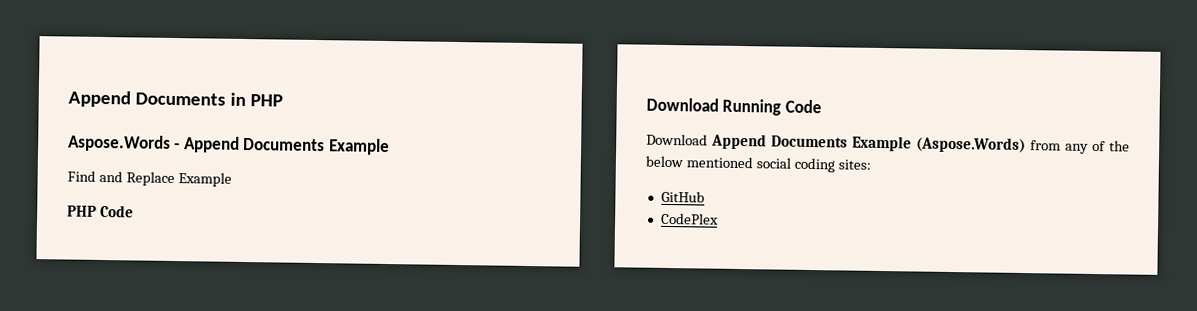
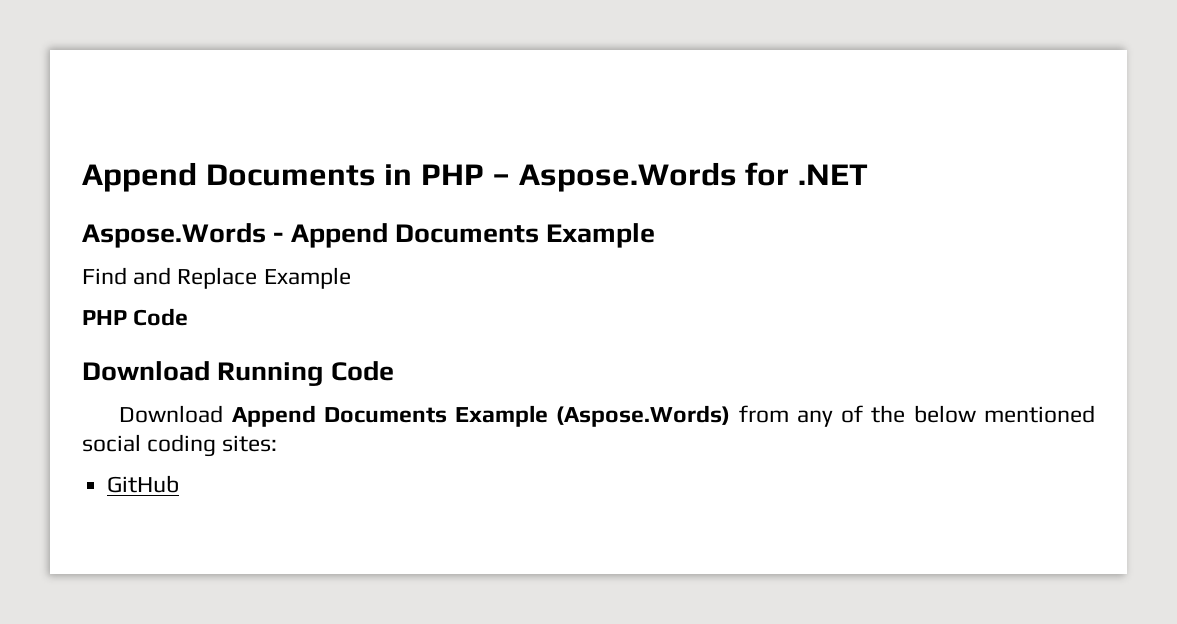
(283, 100) none -> [492,162,868,192] – Aspose.Words for .NET
[660,212,719,225] // CodePlex -> (180, 484) none

